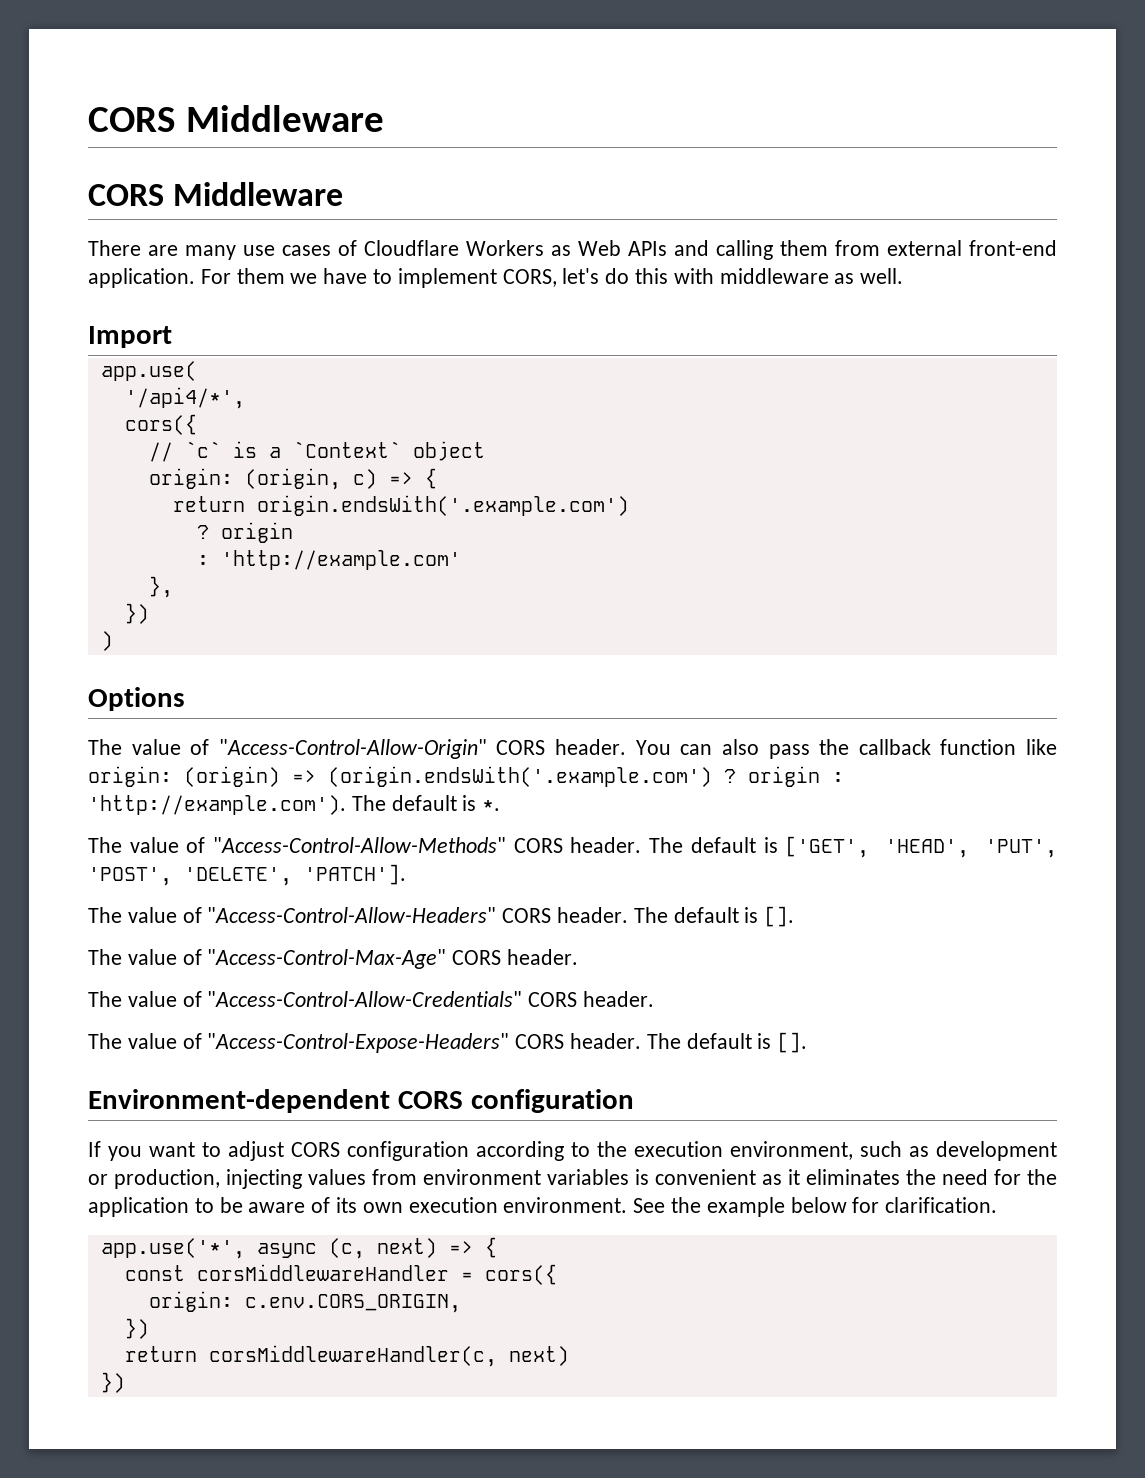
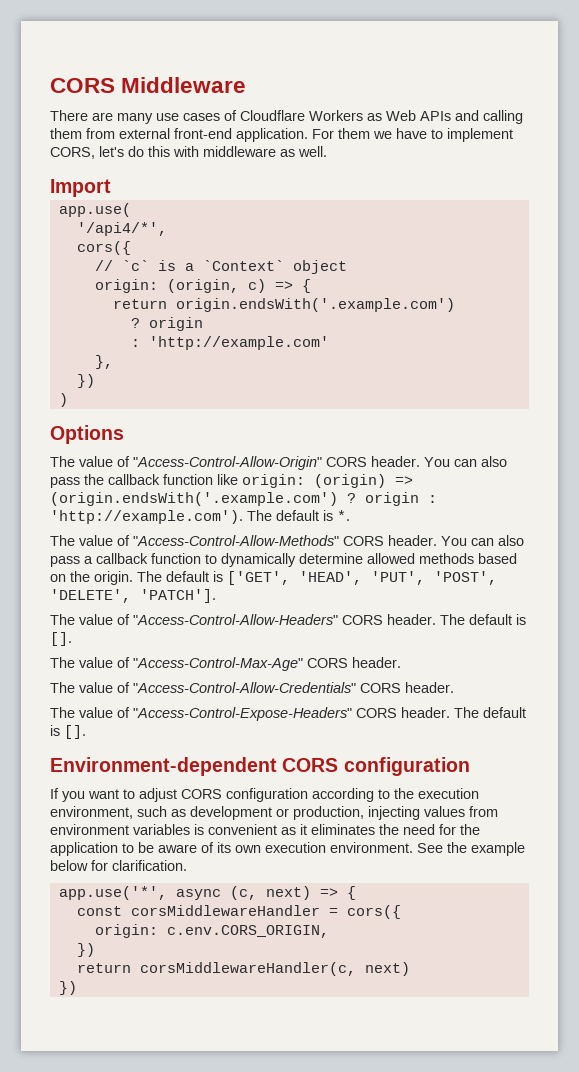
[88,105,384,132] [88,182,344,206] CORS Middleware // CORS Middleware -> [50,77,247,93] CORS Middleware
(642, 845) none -> [441,535,524,546] [50,553,517,567] [50,571,133,585] You can also pass a callback function to dynamically determine allowed methods based on the origin.

